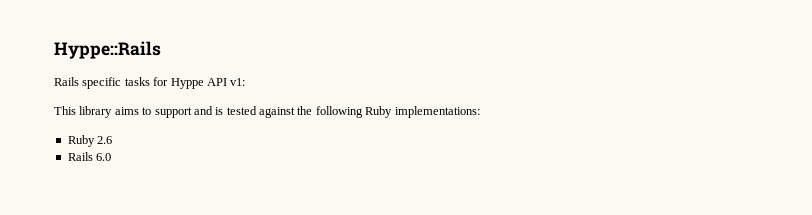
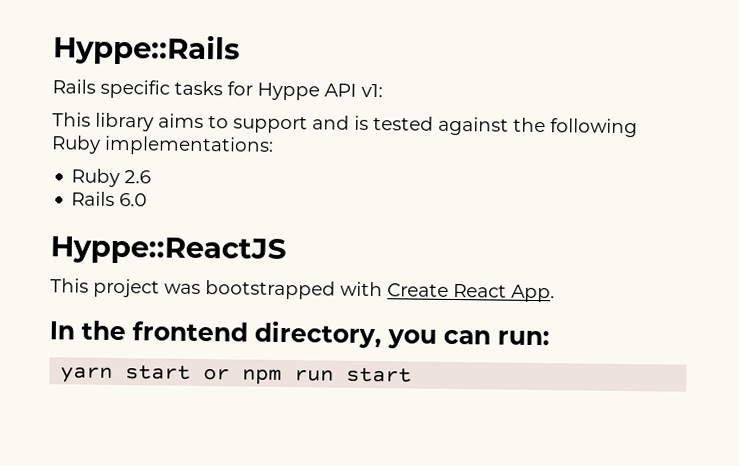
(112, 157) none -> [50,236,287,266] [50,278,555,303] [49,320,550,349] [60,365,413,385] // Hyppe::ReactJS // This project was bootstrapped with Create React App. // In the frontend directory, you can run: // yarn start or npm run start

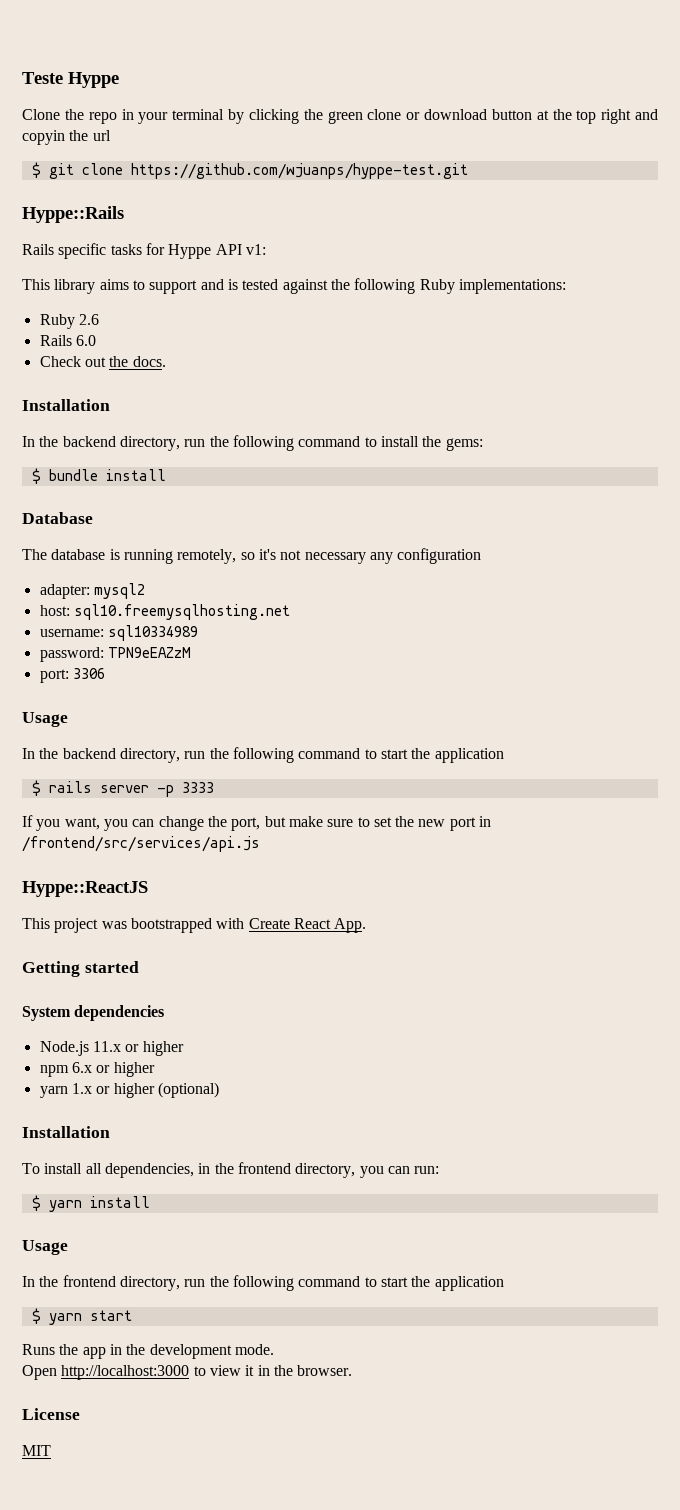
(52, 49) none -> [22,72,119,88] [22,109,659,124] [22,130,111,145] [31,162,468,179] Teste Hyppe // Clone the repo in your terminal by clicking the green clone or download button at the top right and copyin the url // $ git clone https://github.com/wjuanps/hyppe-test.git //
(148, 200) none -> [39,356,166,367] [22,399,110,411] [22,435,483,451] [31,468,166,484] [22,512,93,524] [22,548,482,564] [39,583,145,599] [39,604,290,620] [39,625,198,641] [39,647,191,662] [39,668,105,683] [22,712,68,727] [22,747,504,763] [31,780,214,797] [22,815,492,831] [22,836,260,852] // Check out the docs. // Installation // In the backend directory, run the following command to install the gems: // $ bundle install // Database // The database is running remotely, so it's not necessary any configuration // adapter: mysql2 // host: sql10.freemysqlhosting.net // username: sql10334989 // password: TPN9eEAZzM // port: 3306 // Usage // In the backend directory, run the following command to start the application // $ rails server -p 3333 // If you want, you can change the port, but make sure to set the new port in /frontend/src/services/api.js
[49,321,75,340] In -> [22,961,139,977] [22,1005,165,1021] [39,1041,184,1056] [39,1062,155,1077] [39,1082,219,1098] [22,1126,110,1138] [22,1163,211,1178] Getting started // System dependencies // Node.js 11.x or higher // npm 6.x or higher // yarn 1.x or higher (optional) // Installation // To install all dependencies, in
[60,365,413,385] yarn start or npm run start -> [31,1195,150,1212] [22,1240,68,1255] [22,1275,504,1291] [31,1308,132,1325] [22,1344,274,1359] [22,1365,353,1380] [22,1408,80,1420] [22,1445,51,1456] $ yarn install // Usage // In the frontend directory, run the following command to start the application // $ yarn start // Runs the app in the development mode. // Open http://localhost:3000 to view it in the browser. // License // MIT

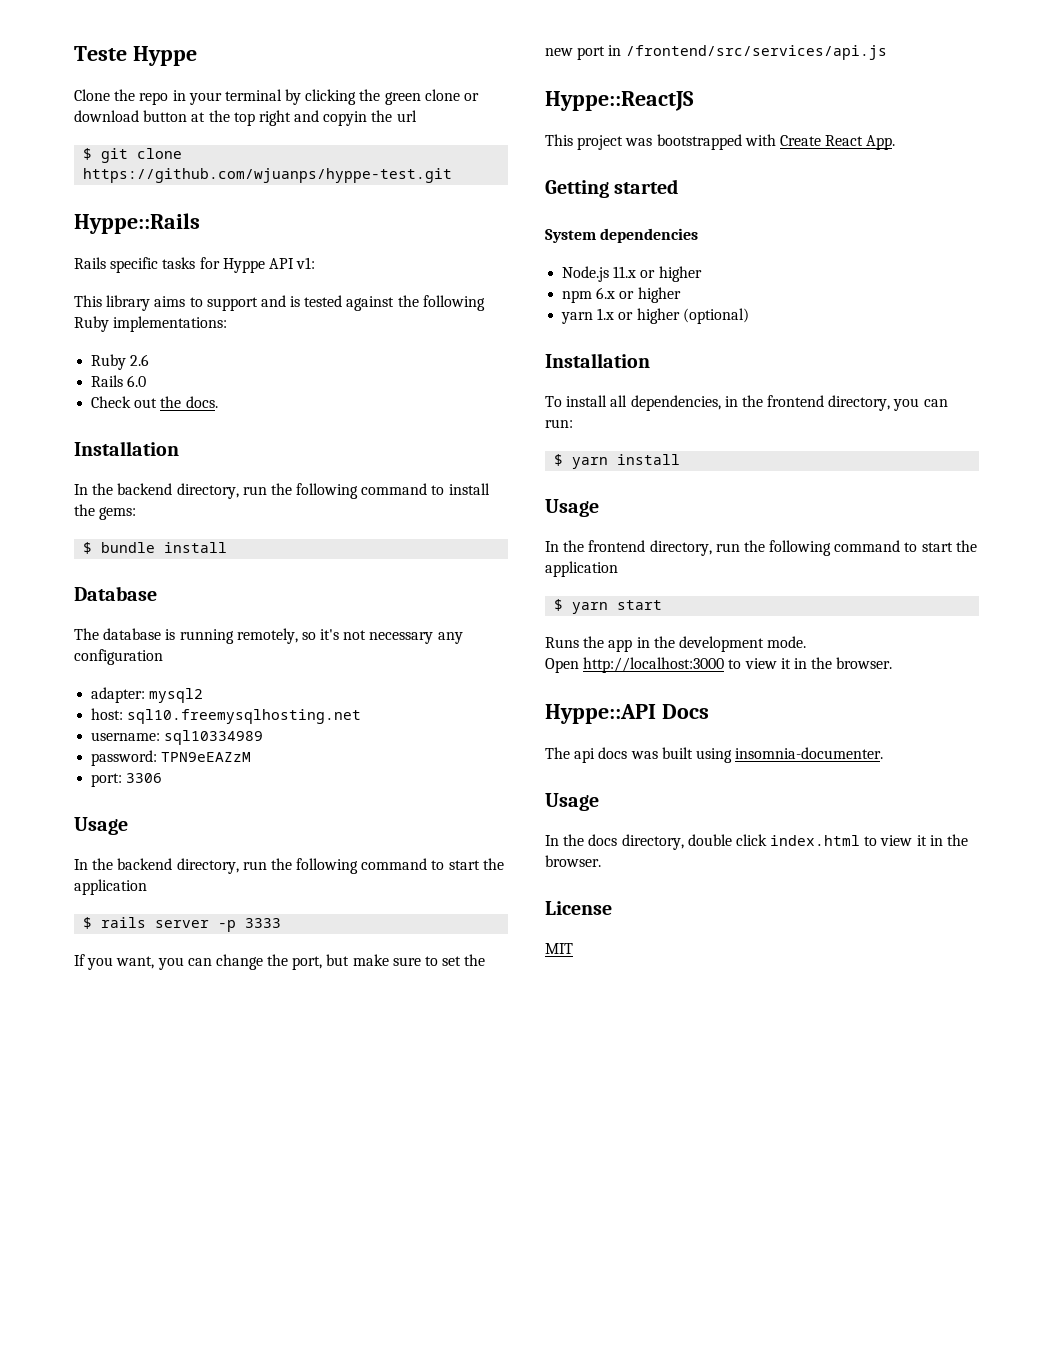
(353, 1370) none -> [545,704,709,724] [545,747,884,763] [545,793,599,811] [545,834,969,850] [545,855,601,867] // Hyppe::API Docs // The api docs was built using insomnia-documenter. // Usage // In the docs directory, double click index.html to view it in the browser.

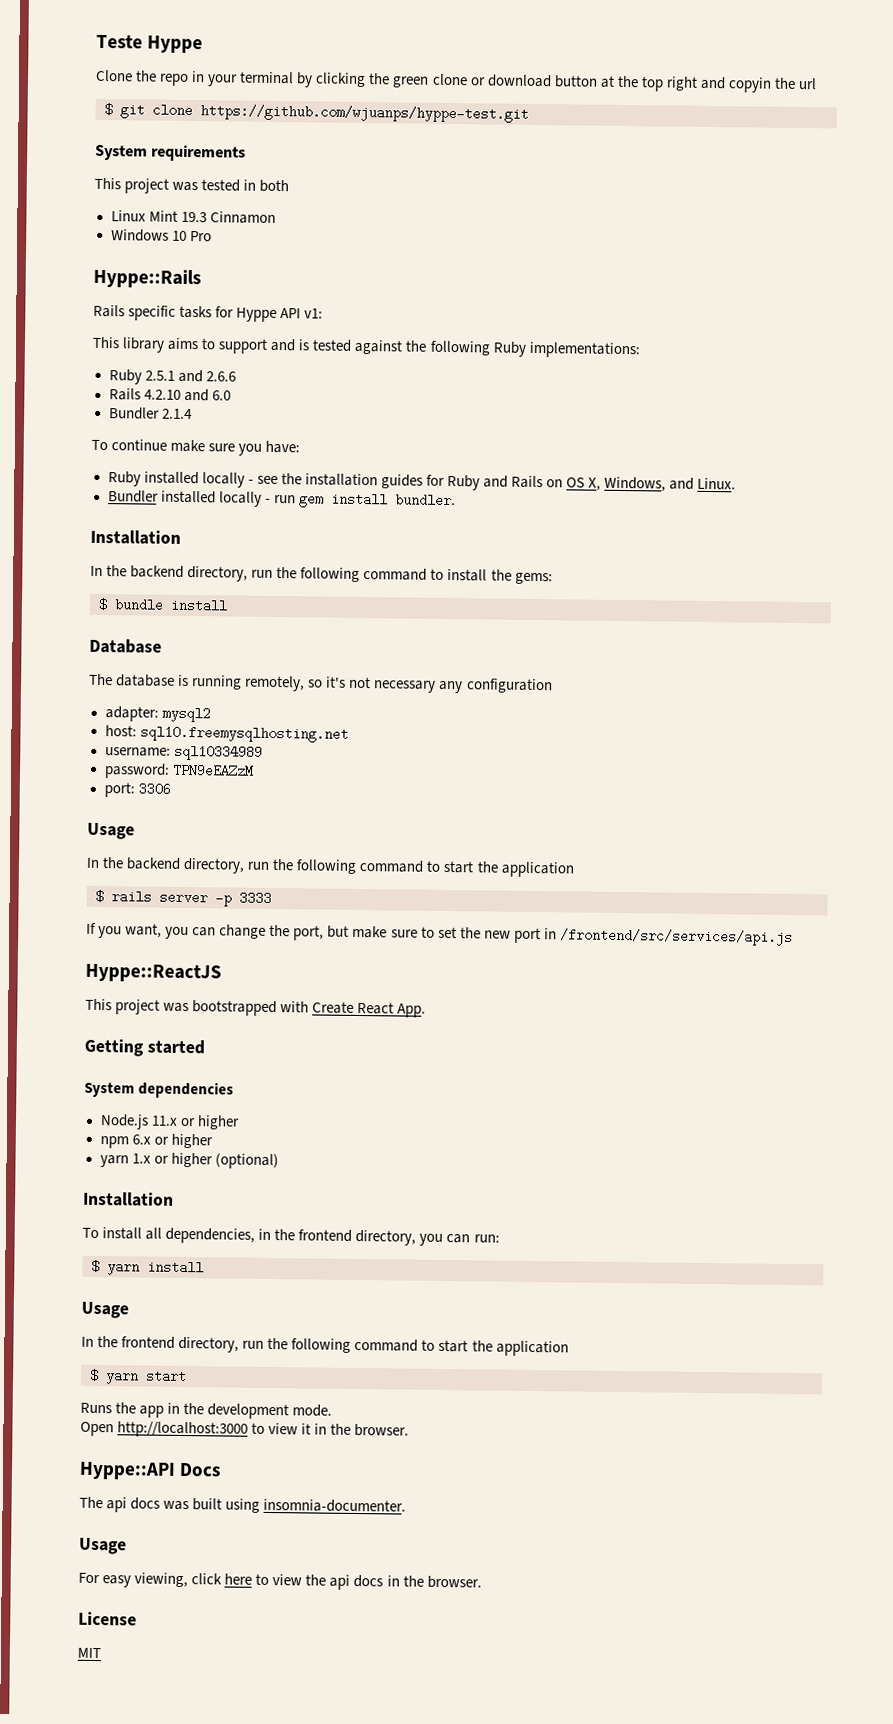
(453, 175) none -> [95,144,247,162] [94,177,290,194] [110,210,276,224] [110,229,212,242] // System requirements // This project was tested in both // Linux Mint 19.3 Cinnamon // Windows 10 Pro
[130,354,150,366] [91,375,124,387] 2.6 // Rails -> [144,369,236,383] [108,388,209,402] 2.5.1 and 2.6.6 // Rails 4.2.10 and
[91,396,218,408] Check out the docs. -> [108,407,193,420] [91,439,301,456] [107,471,737,492] [107,490,456,508] Bundler 2.1.4 // To continue make sure you have: // Ruby installed locally - see the installation guides for Ruby and Rails on OS X, Windows, and Linux. // Bundler installed locally - run gem install bundler.
[545,834,927,850] In the docs directory, double click index.html to view it -> [78,1572,384,1590] For easy viewing, click here to view the api docs

